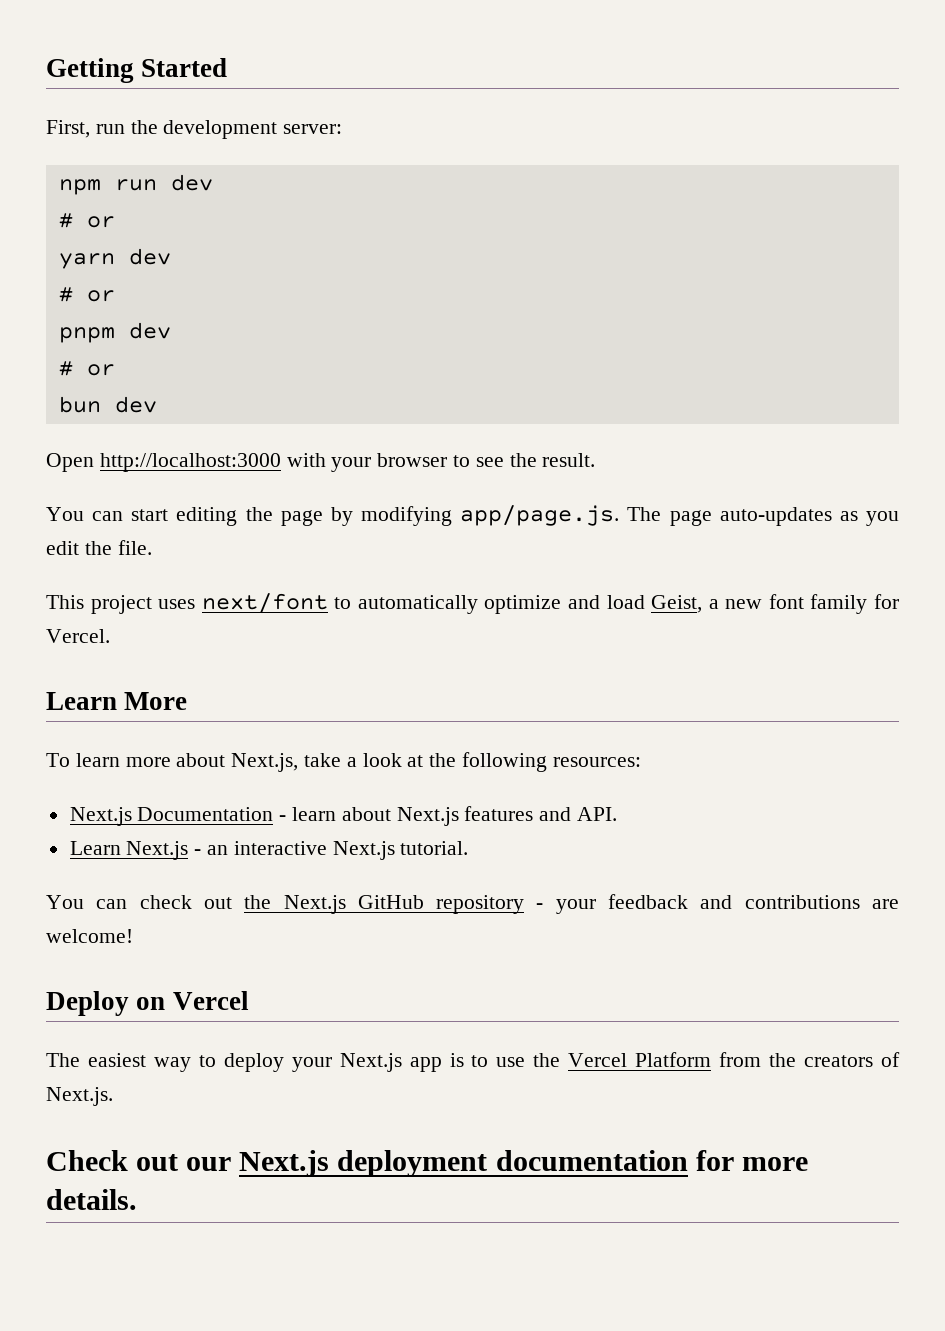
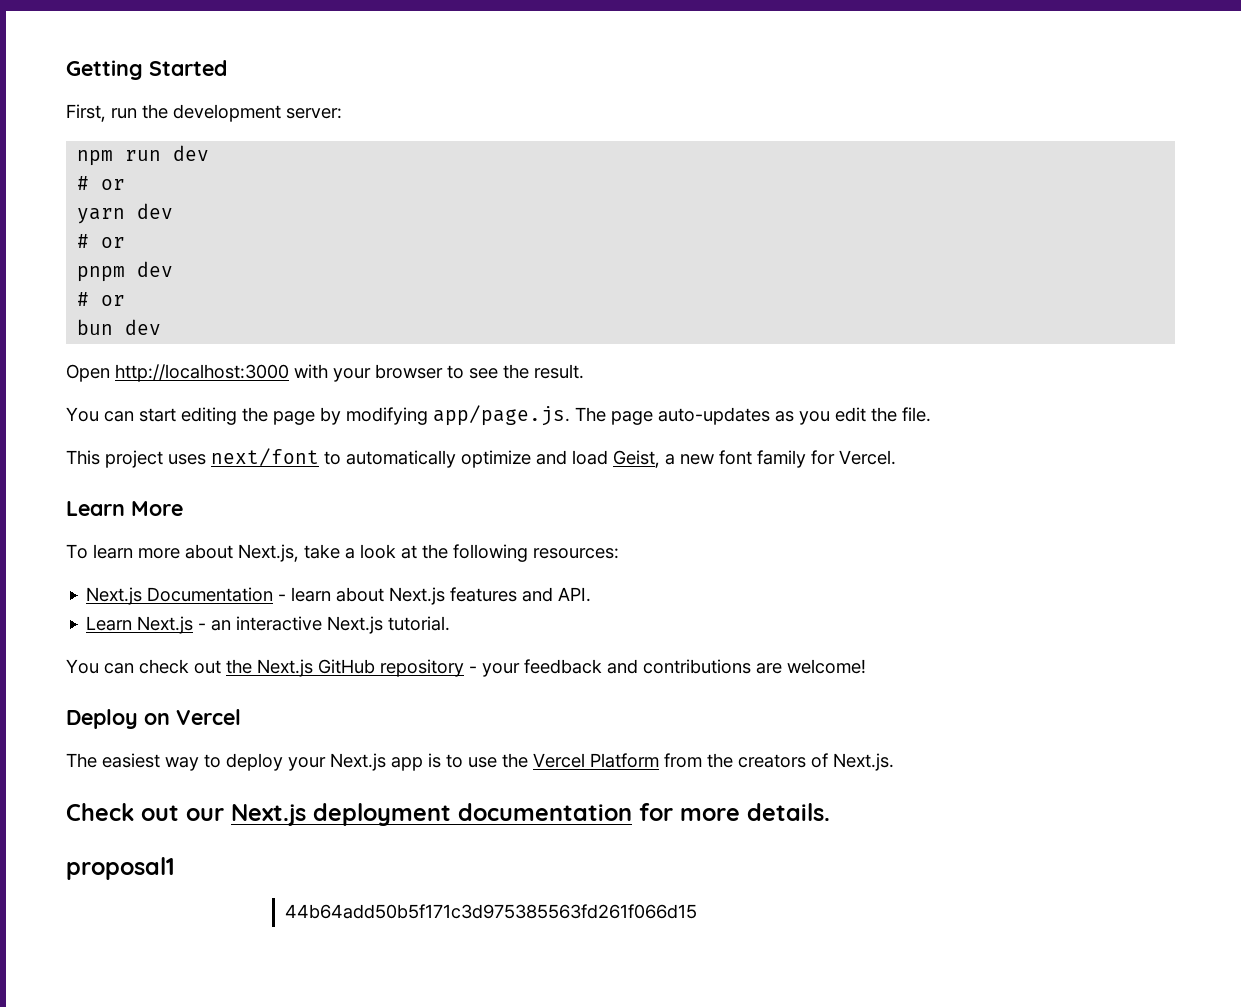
(137, 1199) none -> [66,857,175,880] [284,904,697,919] // proposal1 // 44b64add50b5f171c3d975385563fd261f066d15

